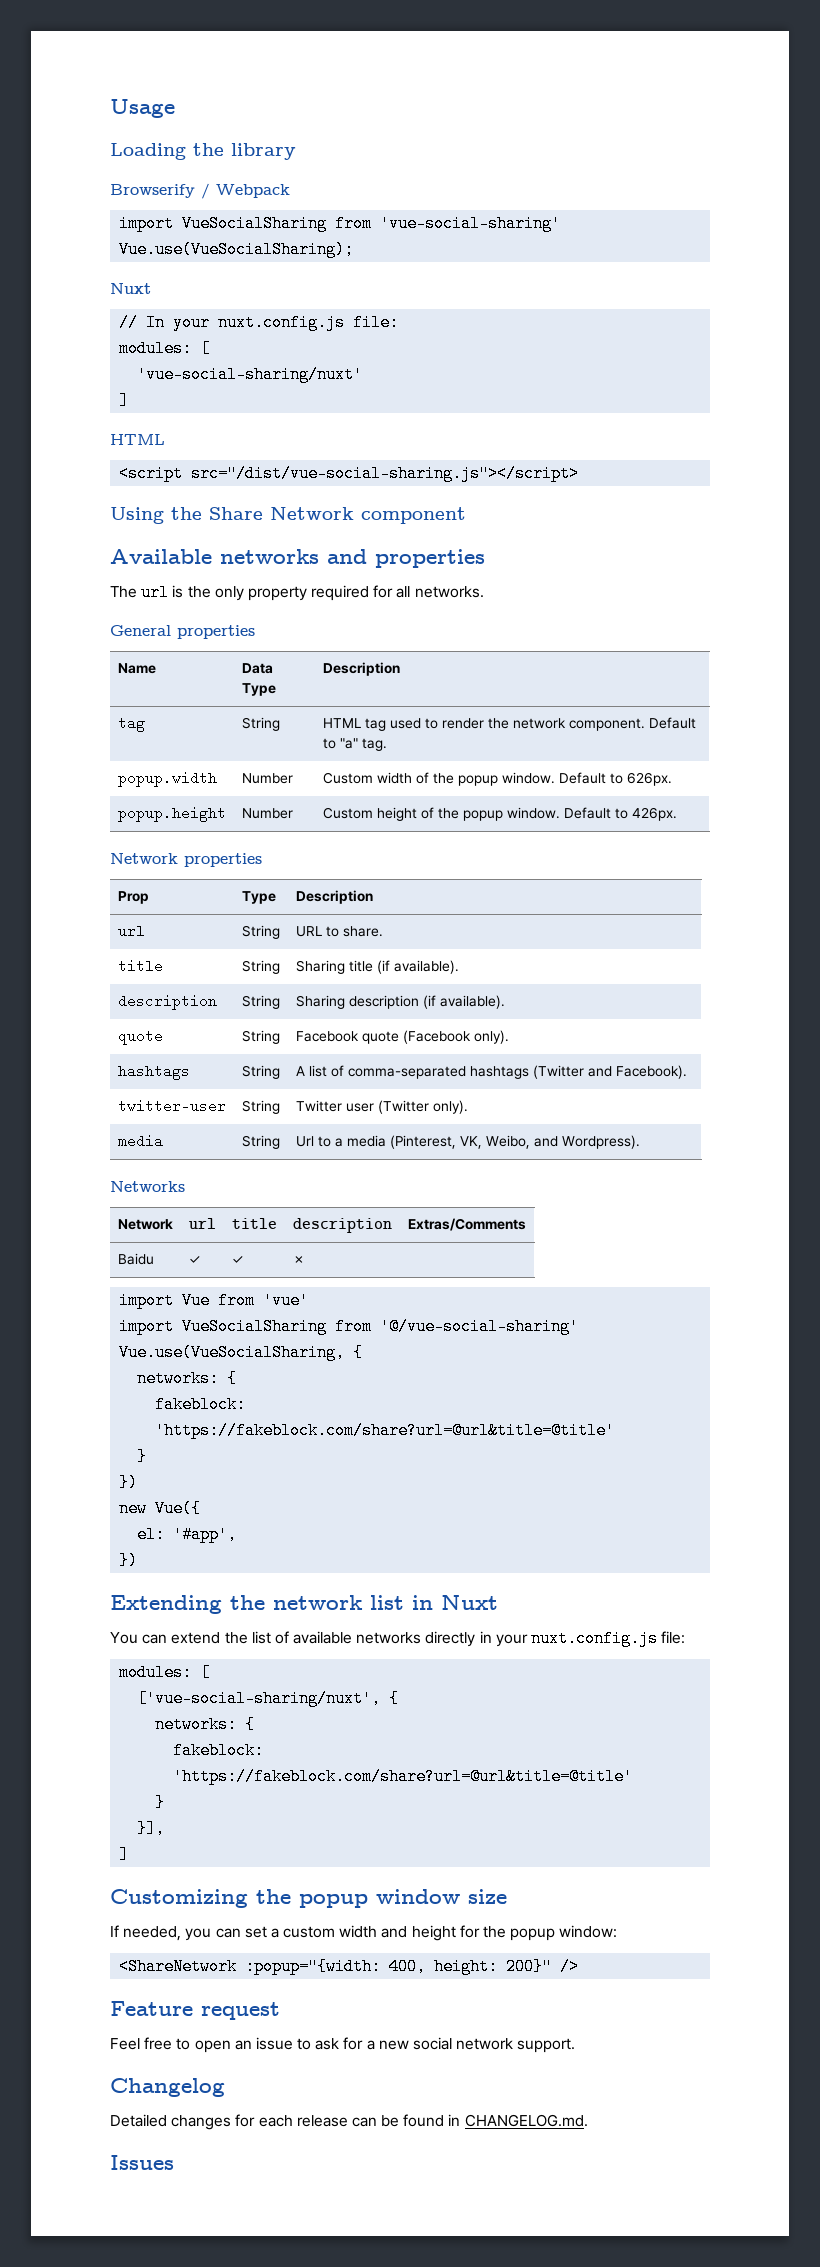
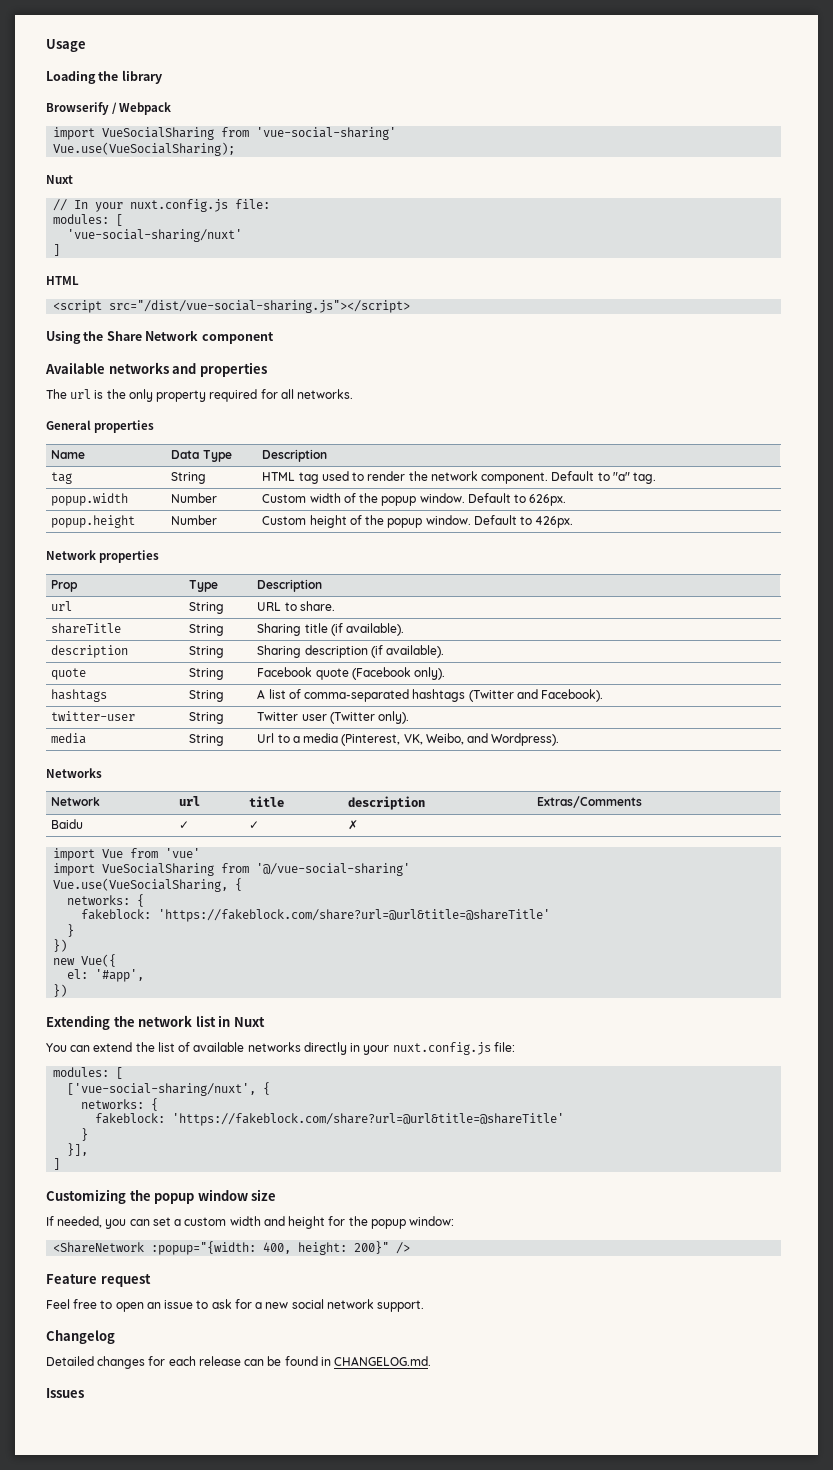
[117,959,163,973] title -> [51,623,122,634] shareTitle
[155,1422,616,1439] 'https://fakeblock.com/share?url=@url&title=@title' -> [158,909,551,922] 'https://fakeblock.com/share?url=@url&title=@shareTitle'
[173,1768,634,1785] 'https://fakeblock.com/share?url=@url&title=@title' -> [172,1113,565,1126] 'https://fakeblock.com/share?url=@url&title=@shareTitle'

